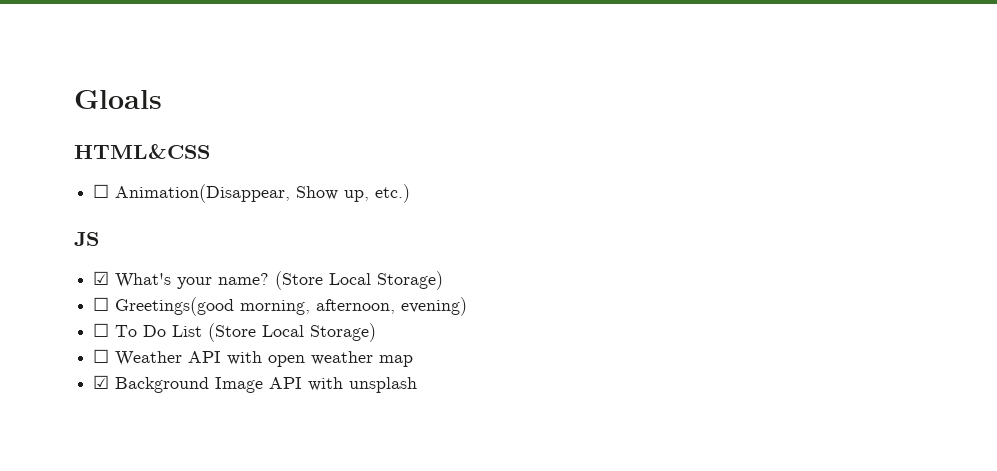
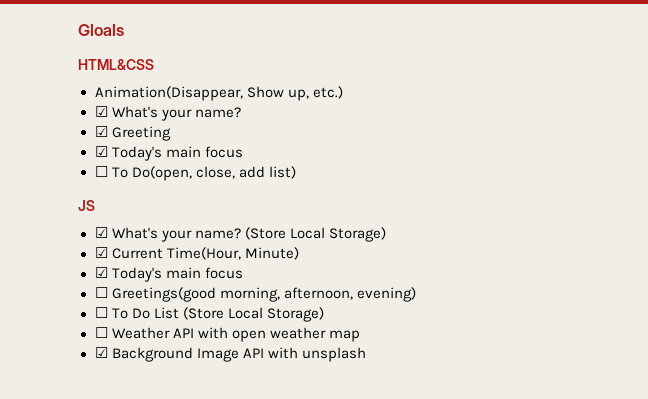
[93,184,110,198] ☐ -> (154, 64) none
(411, 193) none -> [94,106,241,121] [94,126,171,141] [94,146,243,161] [94,166,296,181] // ☑ What's your name? // ☑ Greeting // ☑ Today's main focus // ☐ To Do(open, close, add list)
(444, 280) none -> [94,247,299,260] [94,267,243,282] // ☑ Current Time(Hour, Minute) // ☑ Today's main focus

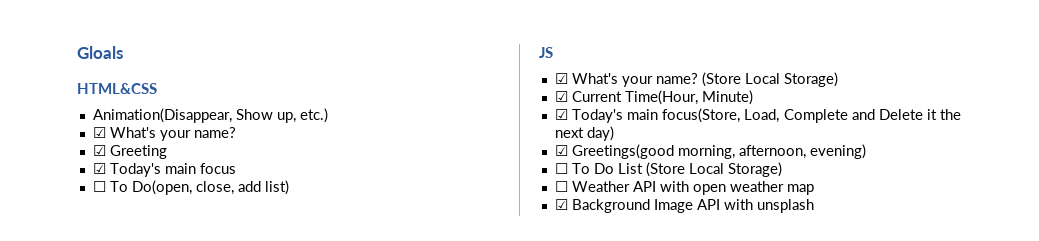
[204,267,243,279] [94,287,108,298] focus // ☐ -> [662,108,961,123] [554,126,614,141] [554,145,568,156] focus(Store, Load, Complete and Delete it the next day) // ☑

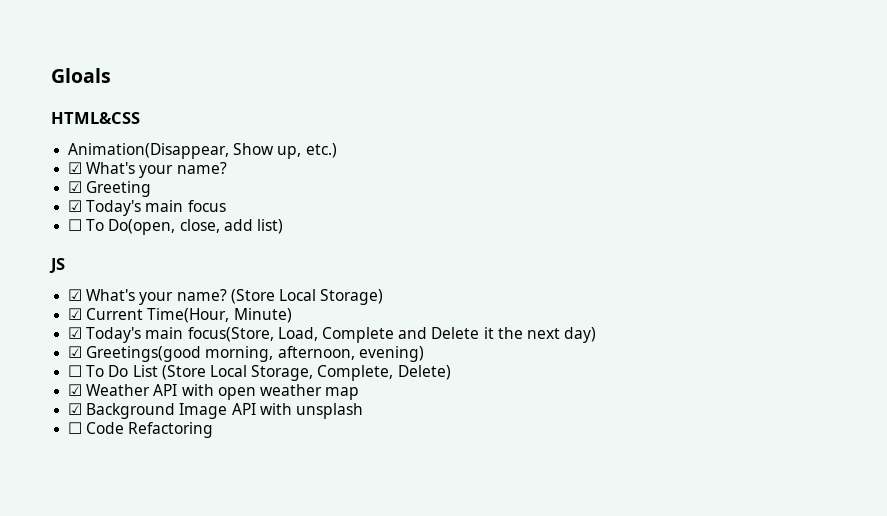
[727,162,782,177] [554,181,568,192] Storage) // ☐ -> [251,365,451,381] [68,384,83,396] Storage, Complete, Delete) // ☑
(814, 206) none -> [68,422,214,438] // ☐ Code Refactoring

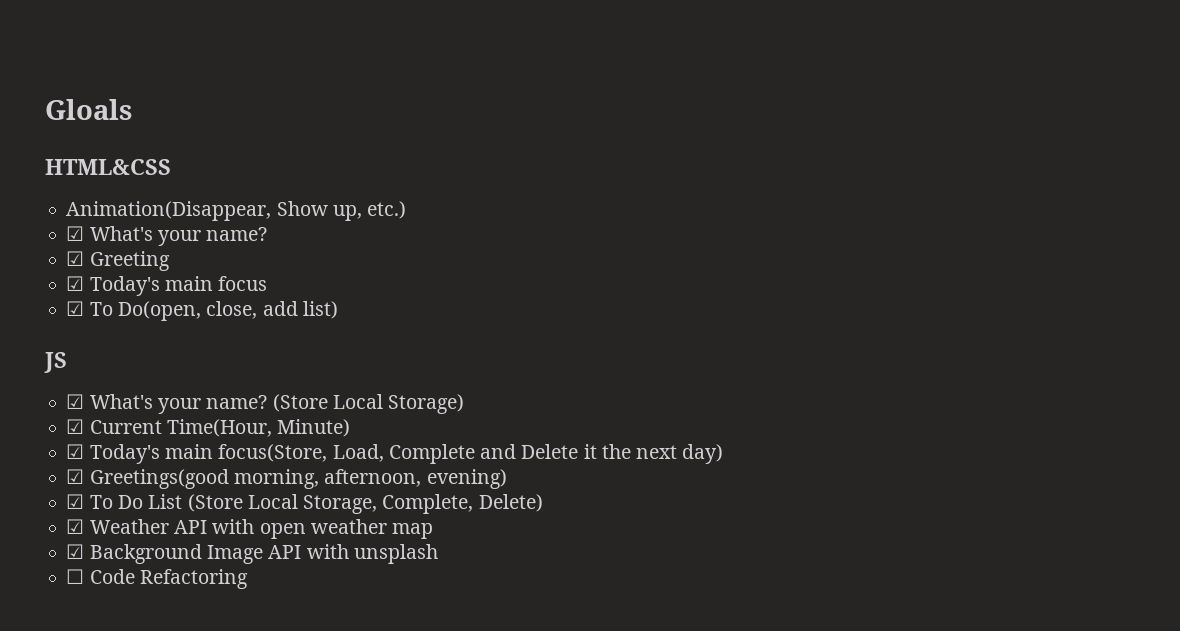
[68,219,83,231] ☐ -> [66,301,85,316] ☑
[68,365,83,377] ☐ -> [66,494,85,509] ☑

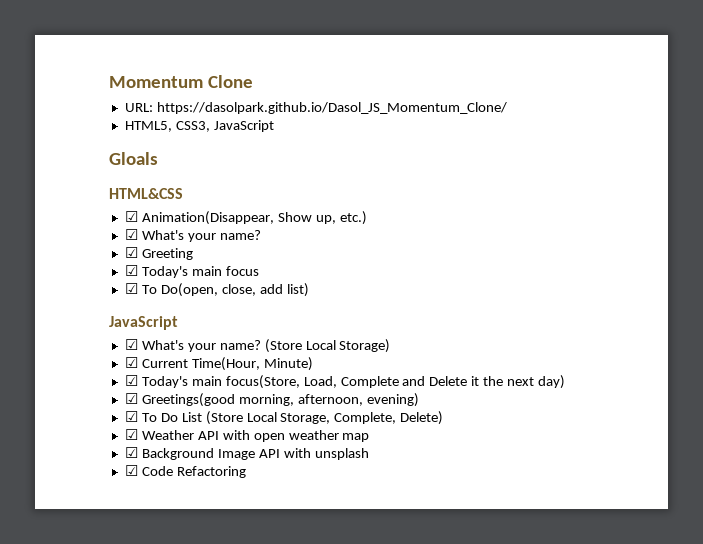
(45, 109) none -> [109,75,253,88] [124,102,507,114] [124,120,274,132] Momentum Clone // URL: https://dasolpark.github.io/Dasol_JS_Momentum_Clone/ // HTML5, CSS3, JavaScript //
(171, 167) none -> [124,211,138,222] ☑
[44,352,67,373] JS -> [109,316,178,330] JavaScript
[66,569,85,584] ☐ -> [124,465,138,476] ☑

